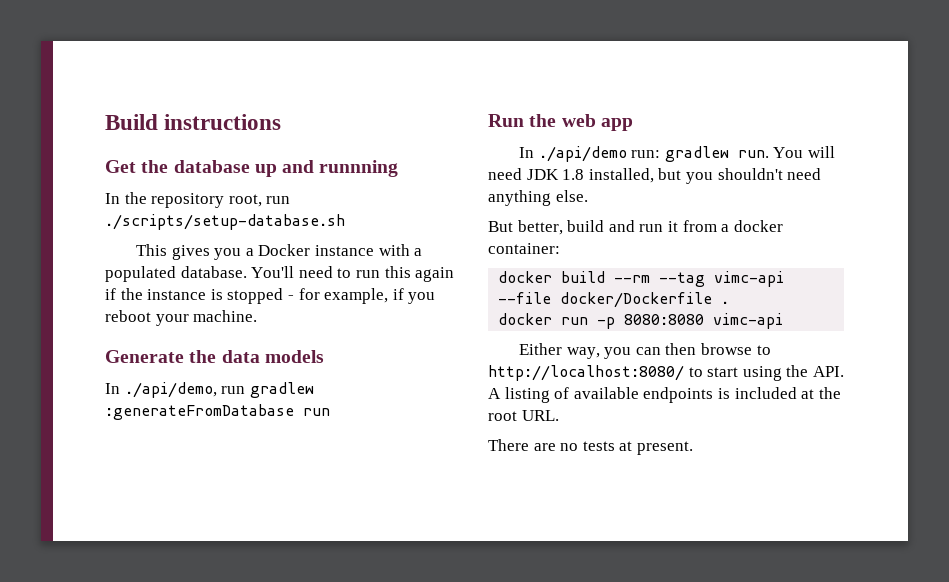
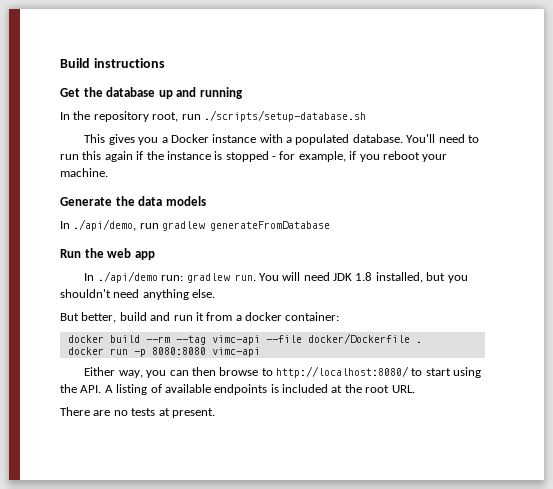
[319,160,399,177] runnning -> [199,87,243,99] running
[105,404,330,420] :generateFromDatabase run -> [210,221,331,231] generateFromDatabase

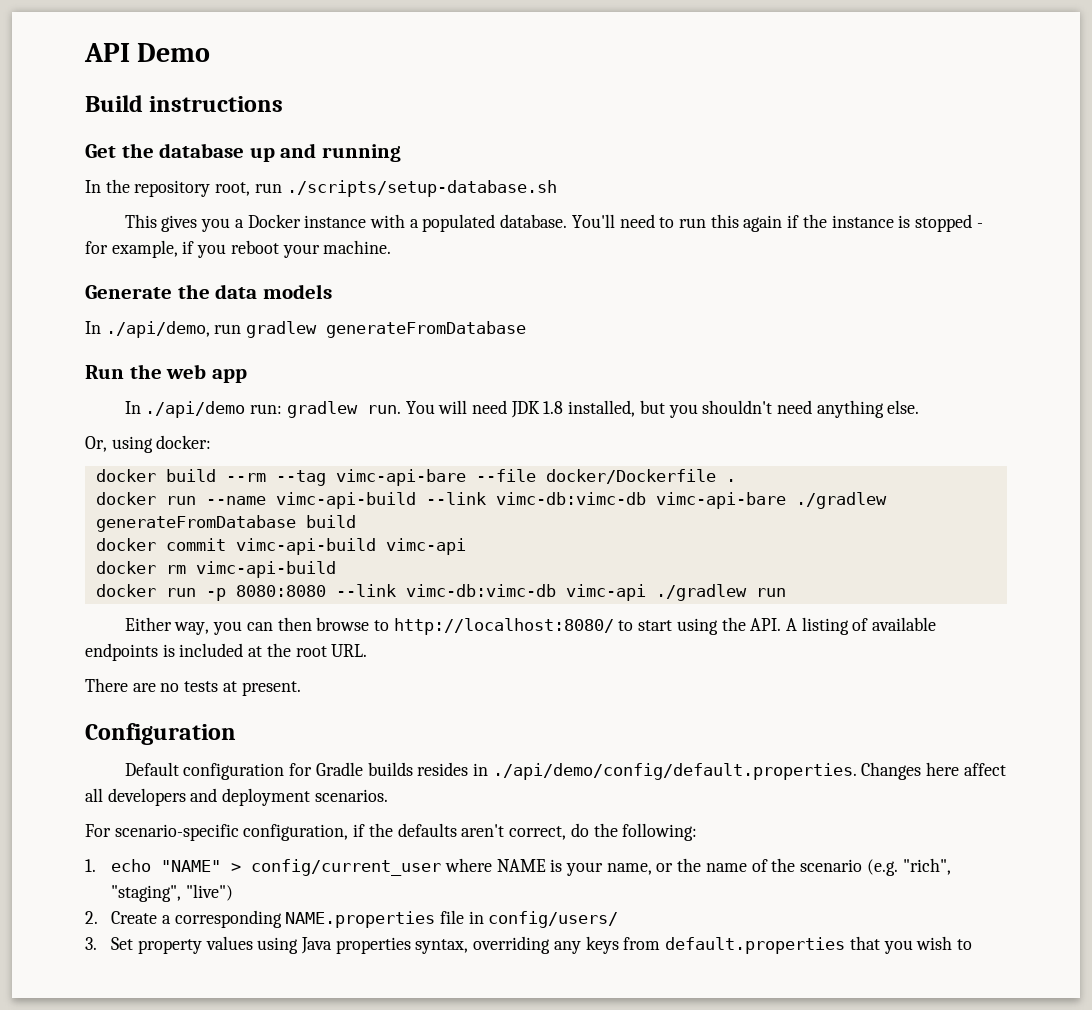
(60, 63) none -> [84,43,211,62] API Demo //
[60,312,340,323] But better, build and run it from a docker container: -> [85,435,212,453] Or, using docker:
[211,335,260,345] vimc-api -> [335,469,466,486] vimc-api-bare
(422, 342) none -> [95,492,887,509] [95,515,356,532] [95,538,466,555] [95,561,336,578] // docker run --name vimc-api-build --link vimc-db:vimc-db vimc-api-bare ./gradlew generateFromDatabase build // docker commit vimc-api-build vimc-api // docker rm vimc-api-build
[211,347,260,357] vimc-api -> [335,584,786,601] --link vimc-db:vimc-db vimc-api ./gradlew run
(215, 413) none -> [85,723,236,745] [124,762,1006,780] [85,788,388,806] [85,823,698,841] [85,858,951,876] [111,884,233,902] [85,910,619,928] [85,936,972,954] // Configuration // Default configuration for Gradle builds resides in ./api/demo/config/default.properties. Changes here affect all developers and deployment scenarios. // For scenario-specific configuration, if the defaults aren't correct, do the following: // 1. echo "NAME" > config/current_user where NAME is your name, or the name of the scenario (e.g. "rich", "staging", "live") // 2. Create a corresponding NAME.properties file in config/users/ // 3. Set property values using Java properties syntax, overriding any keys from default.properties that you wish to

